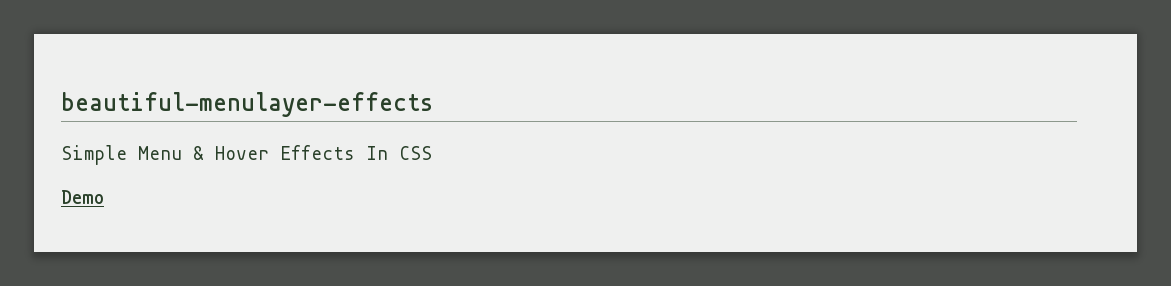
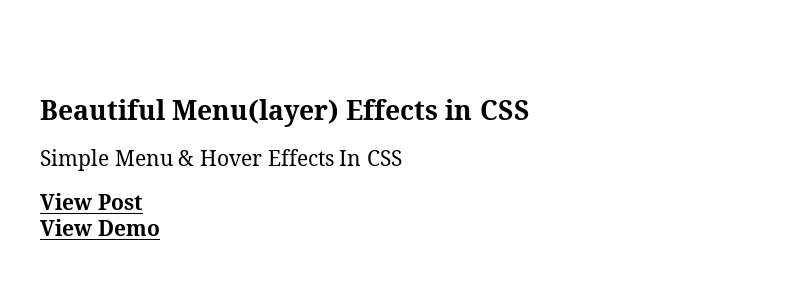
[61,92,433,117] beautiful-menulayer-effects -> [40,99,530,127] Beautiful Menu(layer) Effects in CSS
(432, 153) none -> [40,193,143,210] [40,219,92,236] View Post // View

